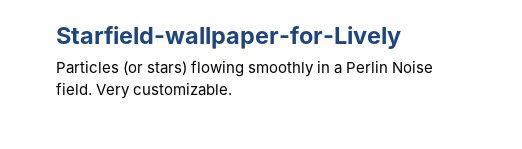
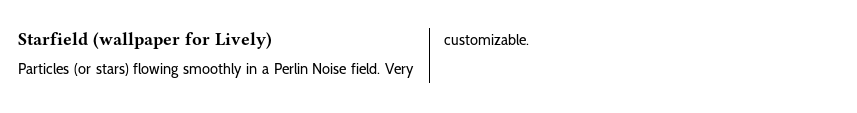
[56,26,401,49] Starfield-wallpaper-for-Lively -> [18,32,272,49] Starfield (wallpaper for Lively)

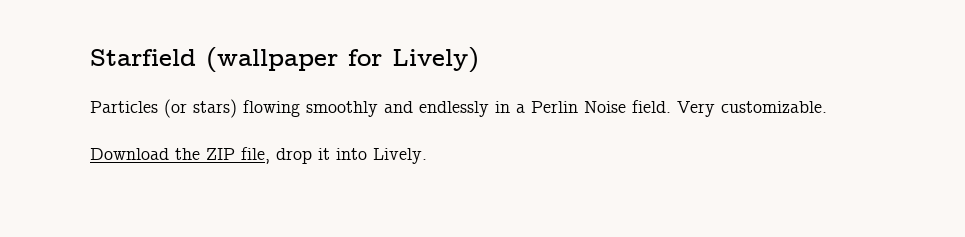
(243, 70) none -> [384,101,489,117] and endlessly
(529, 39) none -> [90,147,427,164] // Download the ZIP file, drop it into Lively.

